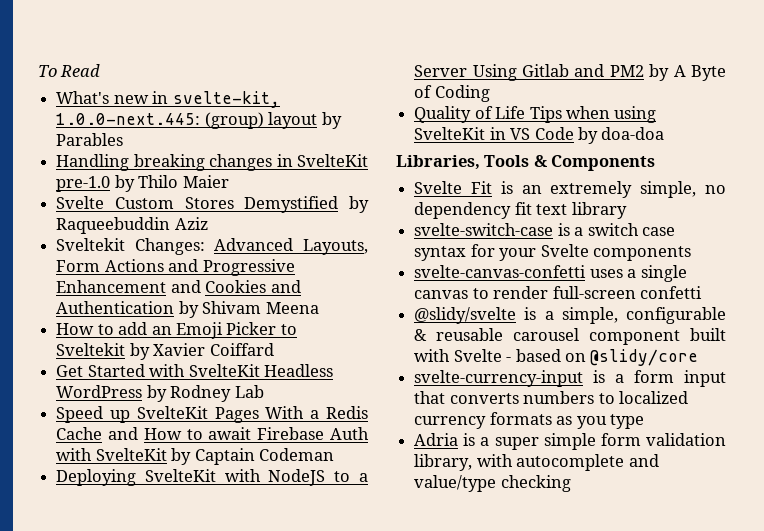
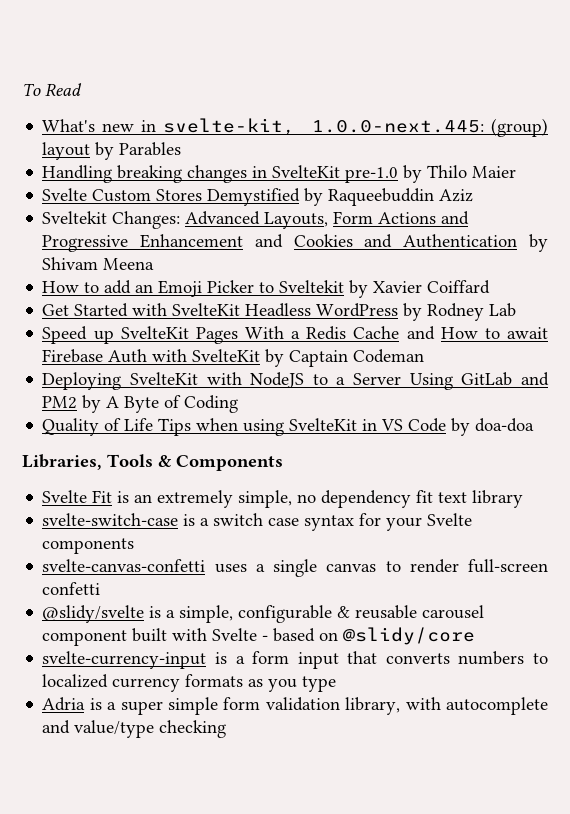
[521,64,569,77] Gitlab -> [461,372,513,386] GitLab

